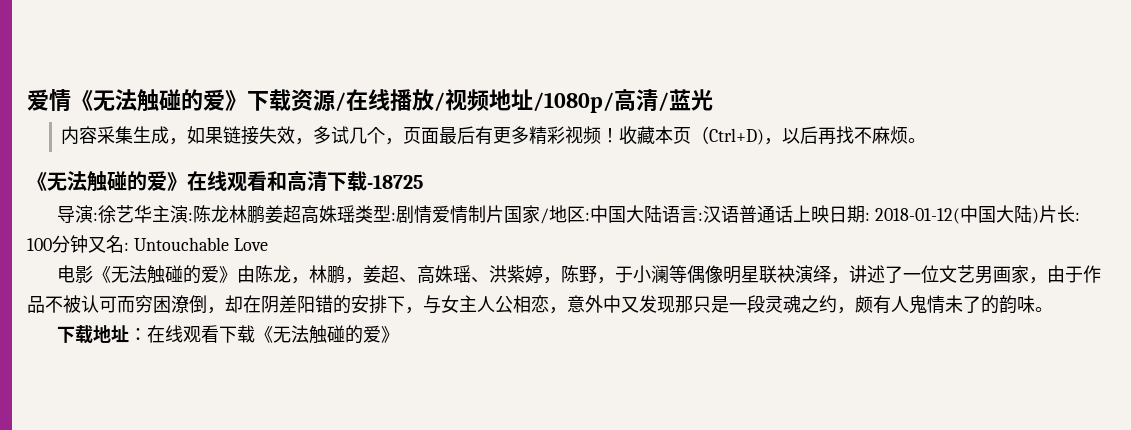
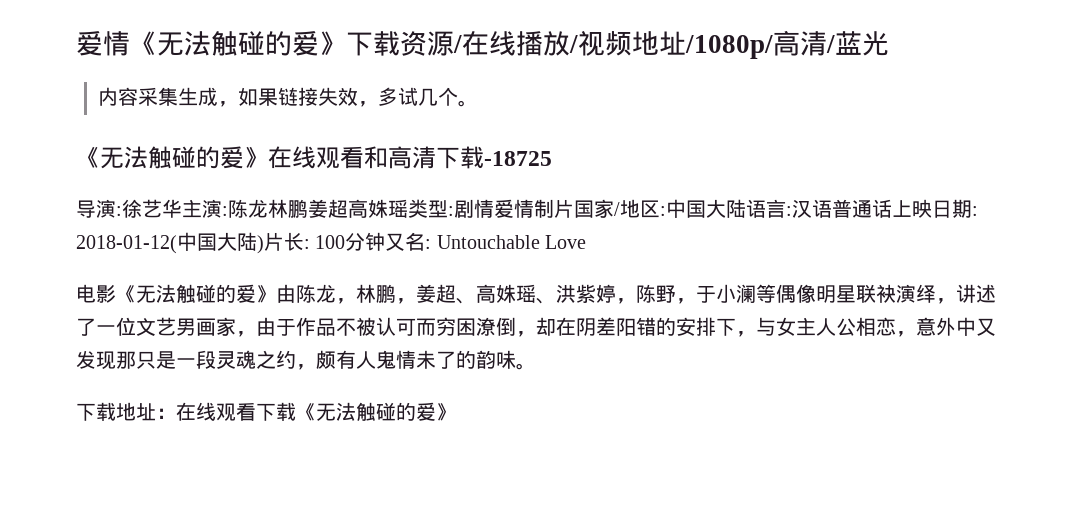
[385,126,909,145] ，页面最后有更多精彩视频！收藏本页（Ctrl+D)，以后再找不麻烦 -> (459, 96) none

